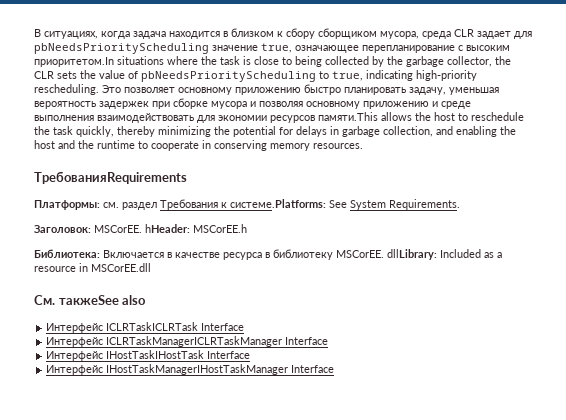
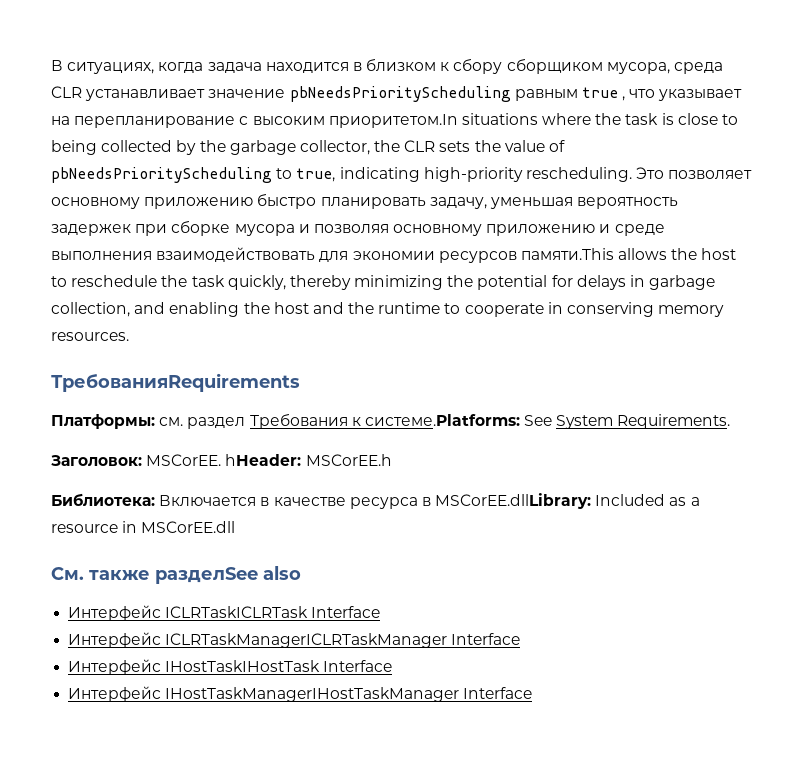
[477,31,532,39] [34,43,359,54] задает для pbNeedsPriorityScheduling значение true, означающее -> [85,86,743,102] [51,116,70,125] устанавливает значение pbNeedsPriorityScheduling равным true , что указывает на
[273,249,437,260] библиотеку MSCorEE. dllLibrary: -> [435,493,592,509] MSCorEE.dllLibrary:
[58,295,119,305] такжеSee -> [89,567,258,584] также разделSee

